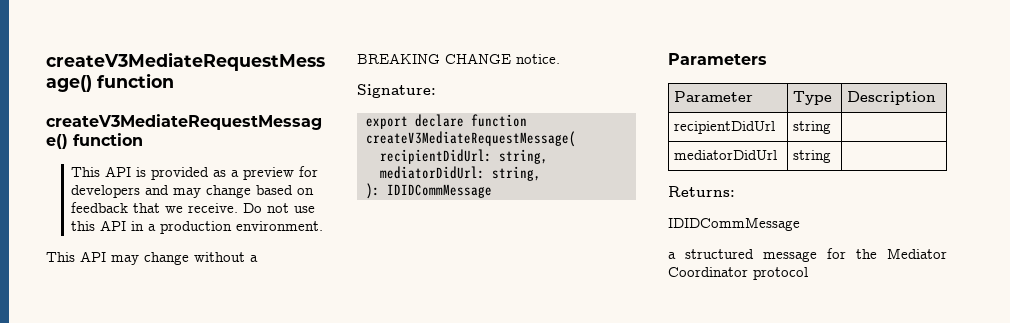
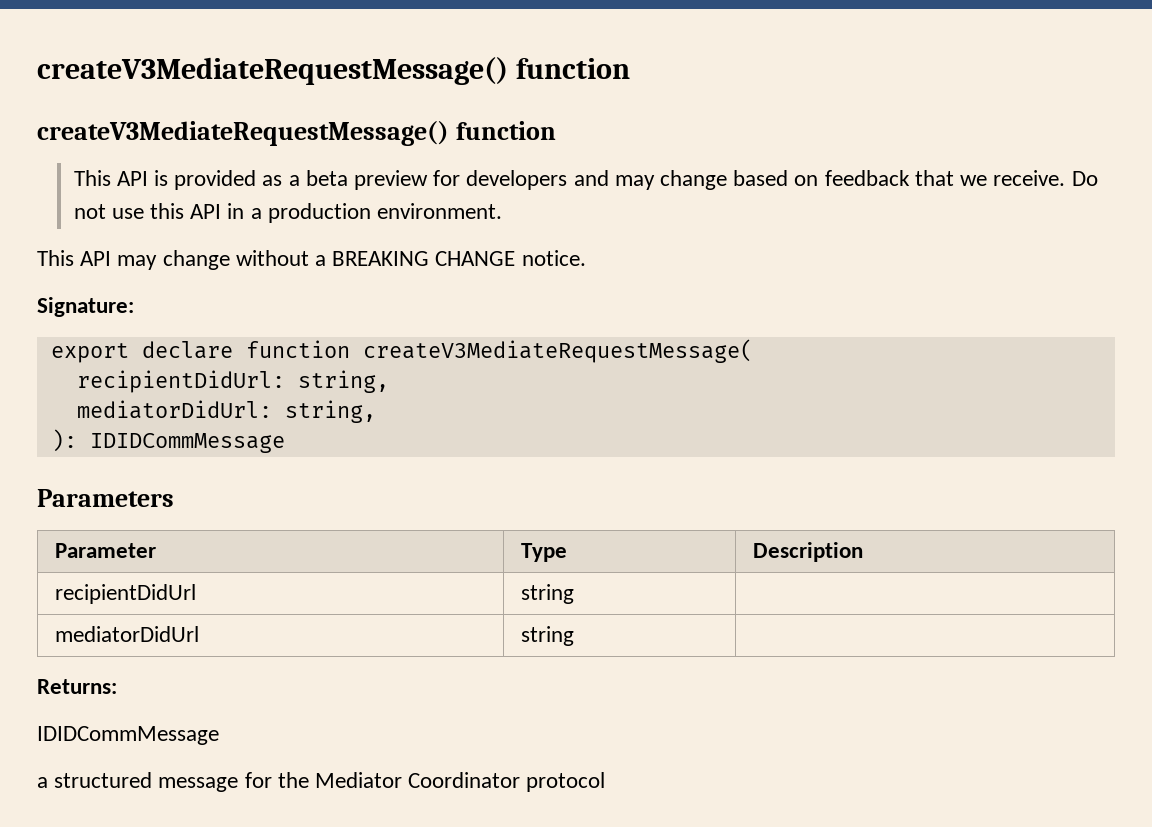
(240, 173) none -> [305,170,348,186] beta

